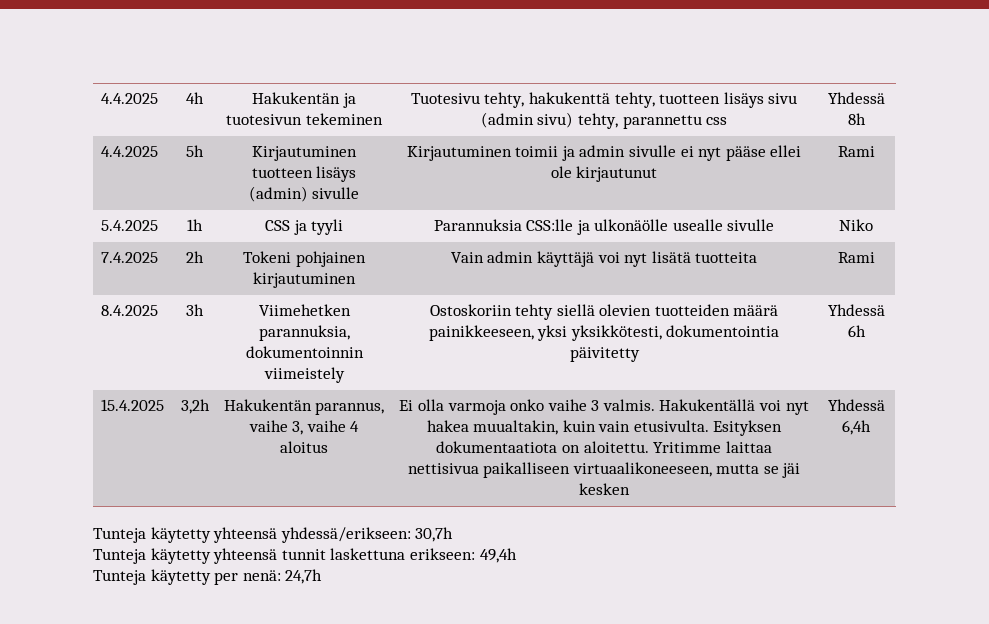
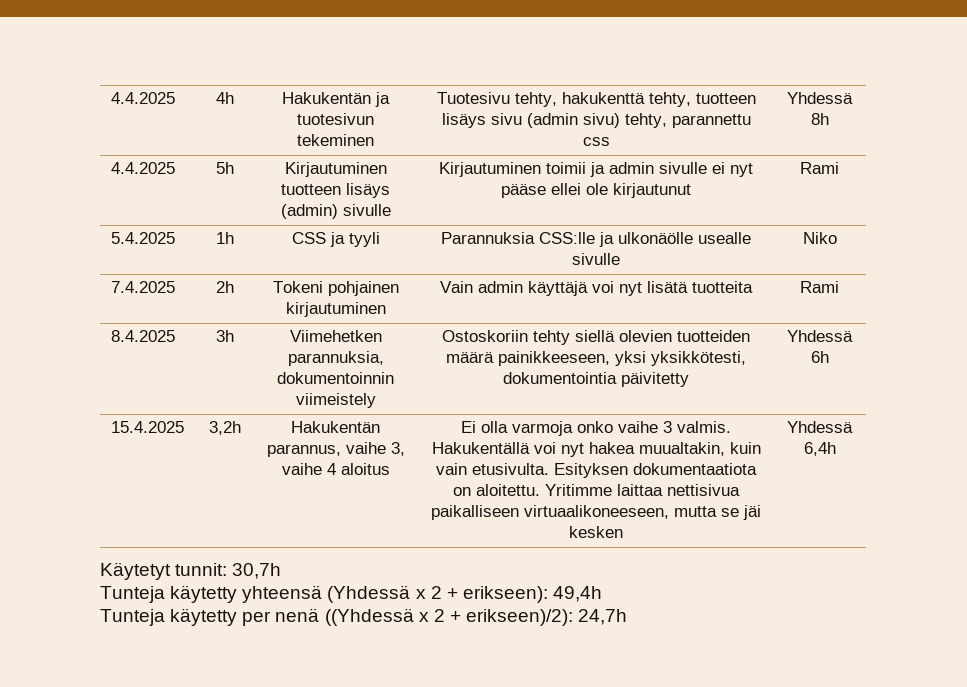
[93,527,411,543] Tunteja käytetty yhteensä yhdessä/erikseen: -> [100,562,228,580] Käytetyt tunnit:
[281,548,475,560] tunnit laskettuna erikseen: -> [327,585,548,603] (Yhdessä x 2 + erikseen):
[242,570,281,581] nenä: -> [275,608,574,626] nenä ((Yhdessä x 2 + erikseen)/2):

